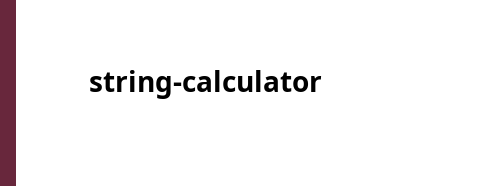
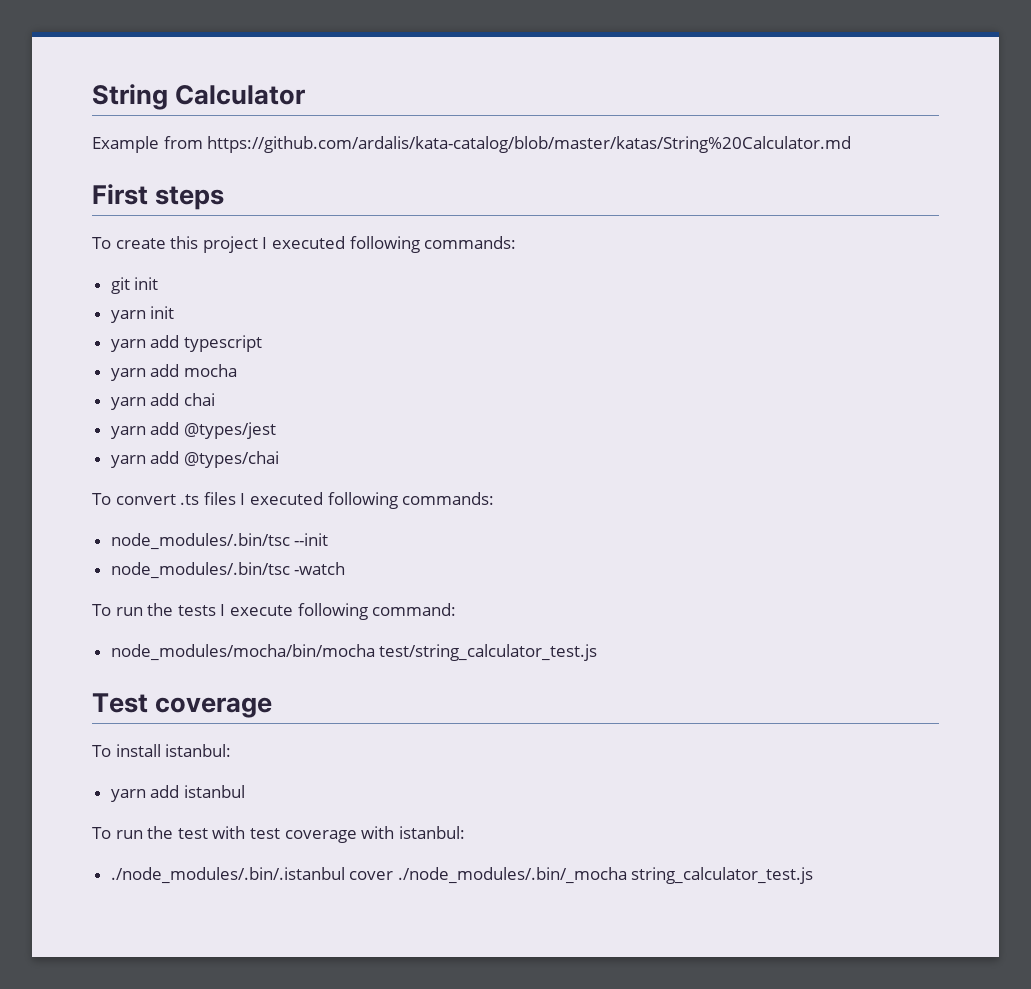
[89,70,322,99] string-calculator -> [92,84,306,110] [92,136,852,153] [92,184,225,210] [92,236,517,253] [110,277,159,294] [110,306,175,323] [110,335,262,352] [110,364,237,381] [110,393,215,410] [110,422,276,439] [110,451,279,468] [92,492,495,509] [110,533,329,550] [110,562,346,579] [92,603,457,620] [110,644,598,661] [92,693,273,718] [92,744,232,757] [110,785,245,802] [92,826,465,843] [110,867,814,884] String Calculator // Example from https://github.com/ardalis/kata-catalog/blob/master/katas/String%20Calculator.md // First steps // To create this project I executed following commands: // git init // yarn init // yarn add typescript // yarn add mocha // yarn add chai // yarn add @types/jest // yarn add @types/chai // To convert .ts files I executed following commands: // node_modules/.bin/tsc --init // node_modules/.bin/tsc -watch // To run the tests I execute following command: // node_modules/mocha/bin/mocha test/string_calculator_test.js // Test coverage // To install istanbul: // yarn add istanbul // To run the test with test coverage with istanbul: // ./node_modules/.bin/.istanbul cover ./node_modules/.bin/_mocha string_calculator_test.js

